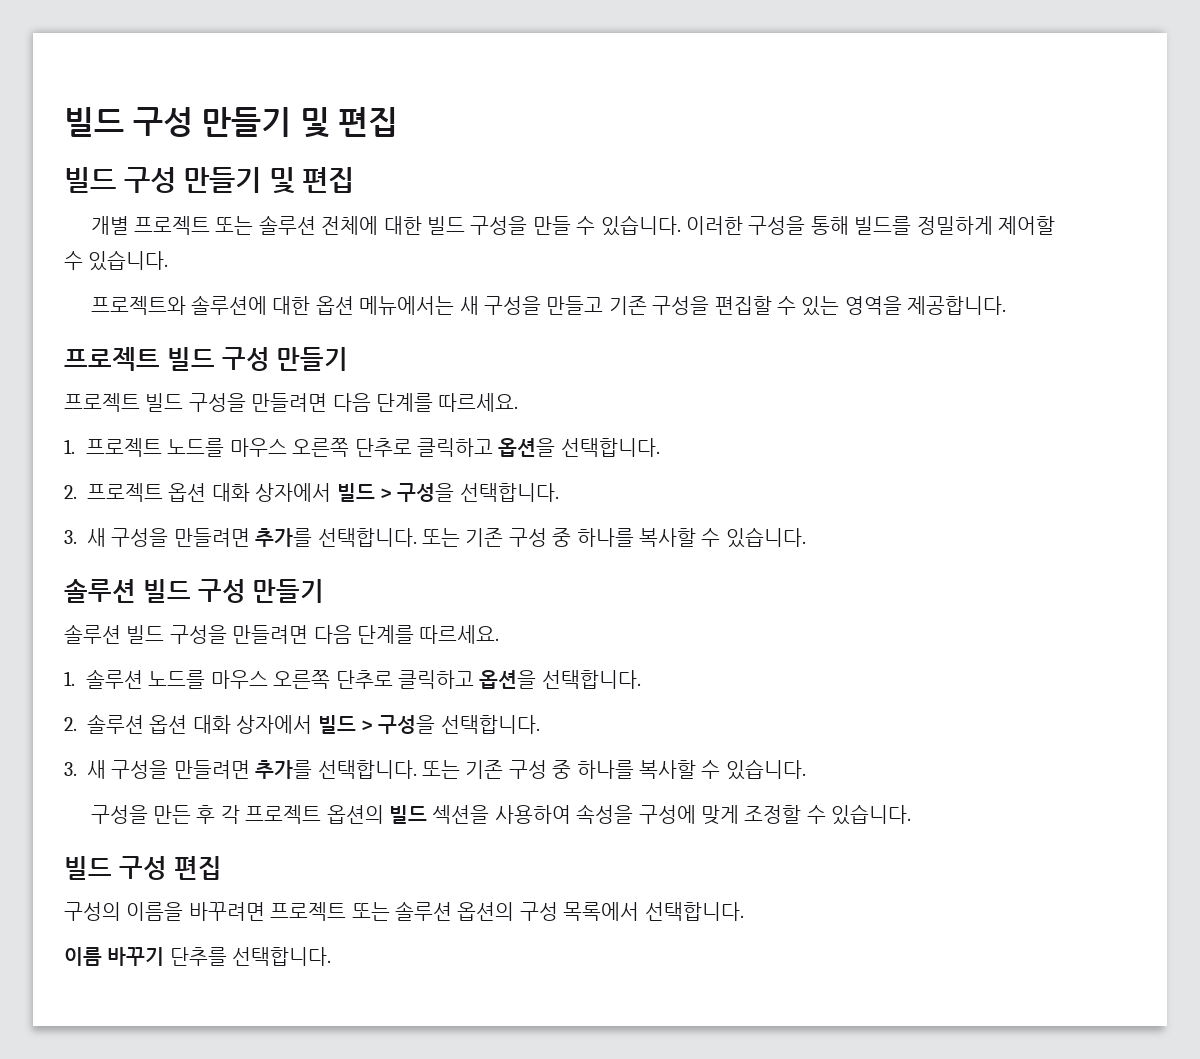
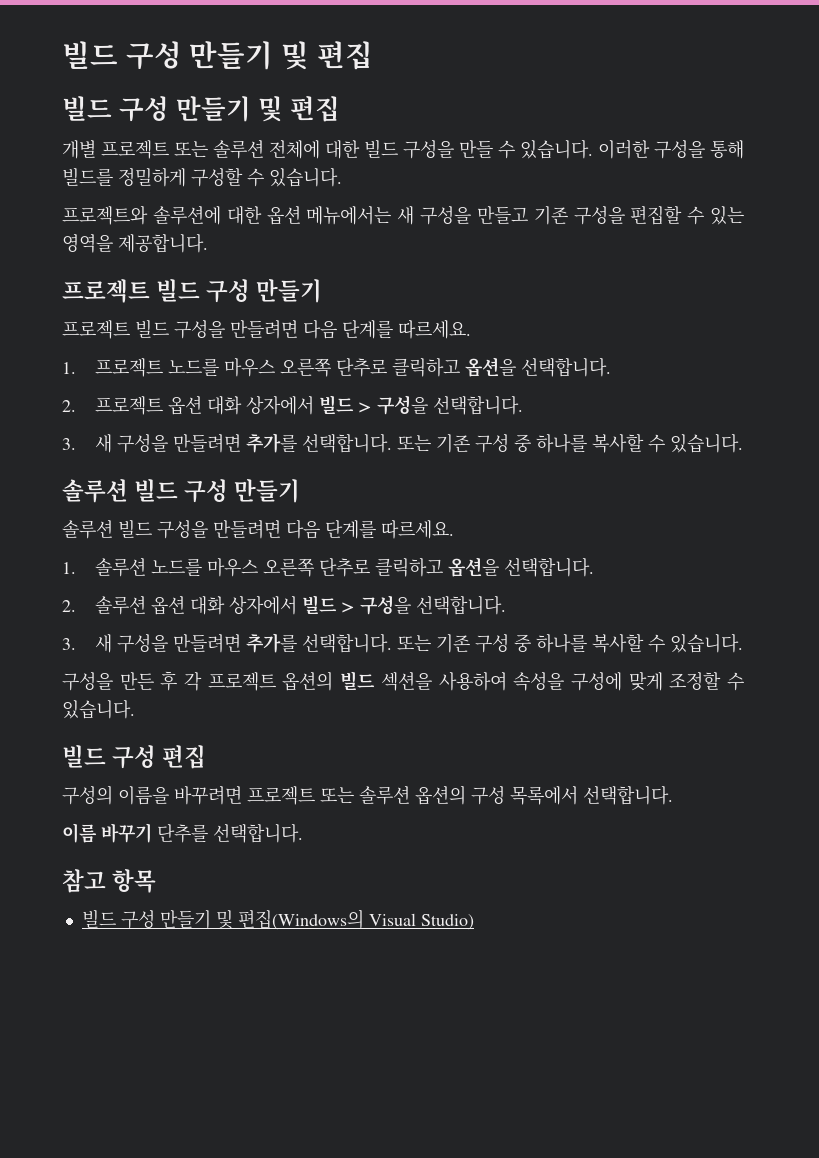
[998,216,1056,235] 제어할 -> [191,168,243,187] 구성할
(332, 956) none -> [62,869,157,893] [81,909,474,930] // 참고 항목 // 빌드 구성 만들기 및 편집(Windows의 Visual Studio)

